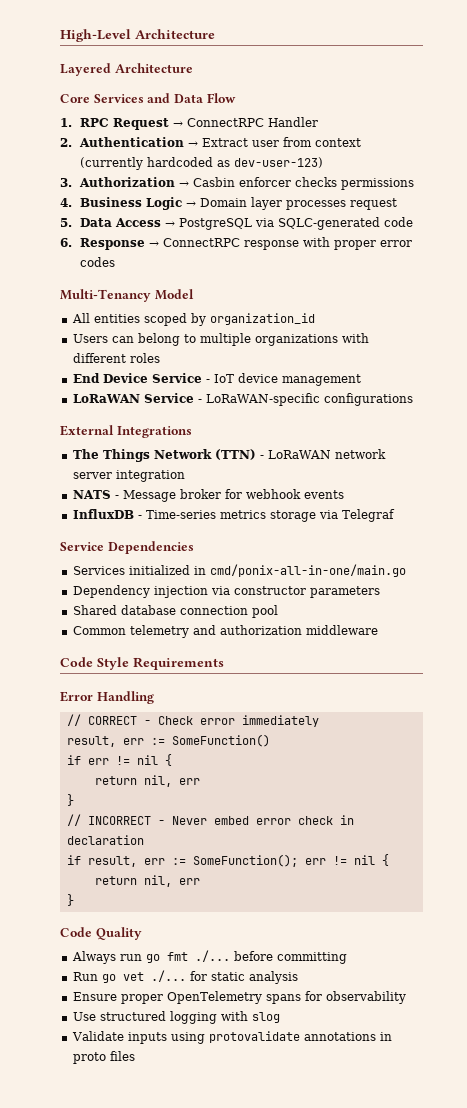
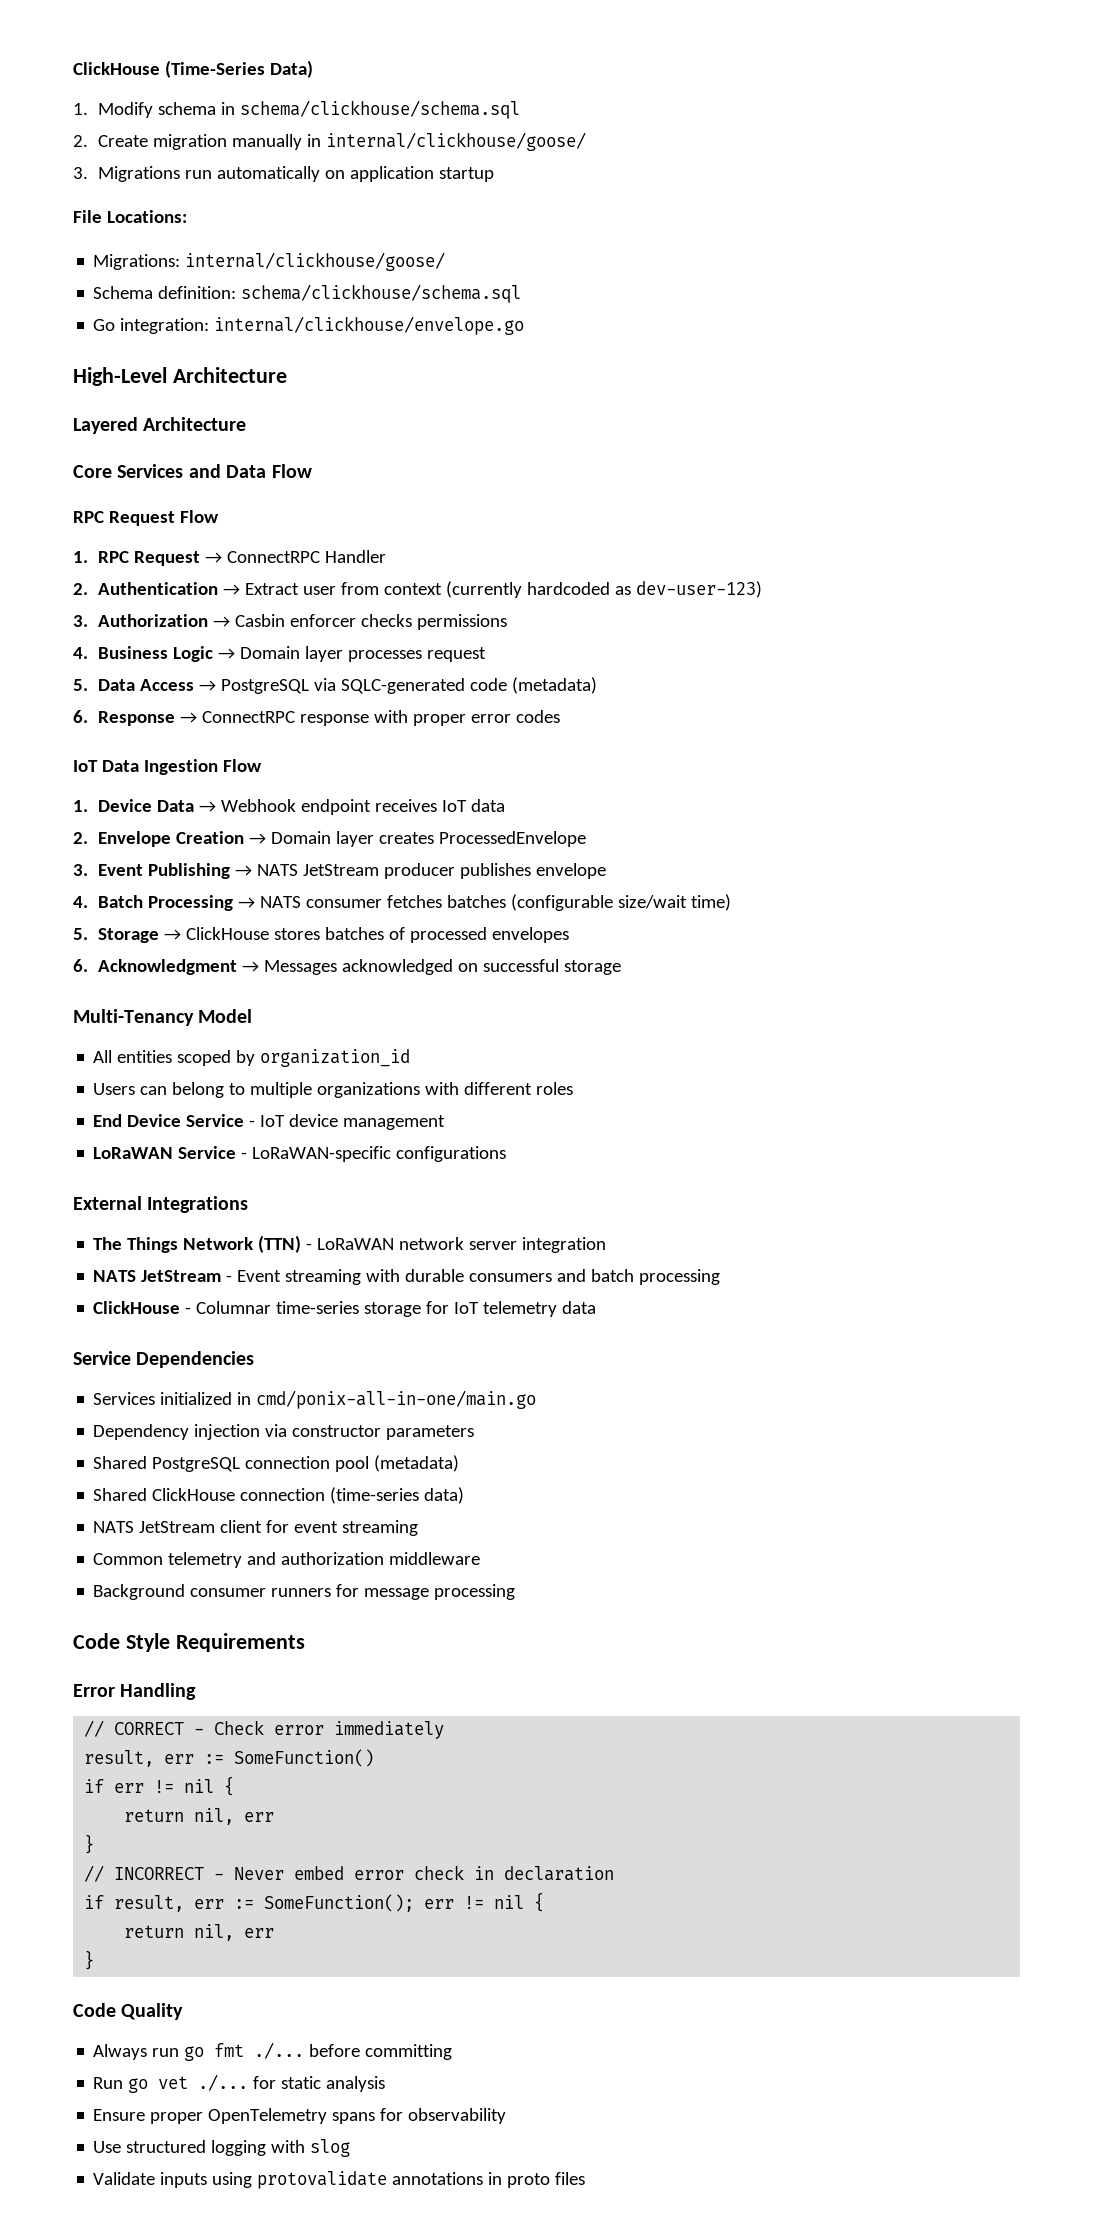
(60, 35) none -> [73,60,313,78] [73,100,521,119] [73,132,587,151] [73,166,495,182] [73,210,187,223] [93,252,446,271] [93,284,522,303] [93,316,525,335] ClickHouse (Time-Series Data) // 1. Modify schema in schema/clickhouse/schema.sql // 2. Create migration manually in internal/clickhouse/goose/ // 3. Migrations run automatically on application startup // File Locations: // Migrations: internal/clickhouse/goose/ // Schema definition: schema/clickhouse/schema.sql // Go integration: internal/clickhouse/envelope.go //
(236, 98) none -> [73,510,219,526] // RPC Request Flow
(413, 222) none -> [512,677,598,694] (metadata)
(115, 262) none -> [73,759,262,775] [73,799,506,815] [73,831,587,847] [73,863,607,879] [73,894,732,911] [73,927,570,943] [73,959,622,975] // IoT Data Ingestion Flow // 1. Device Data → Webhook endpoint receives IoT data // 2. Envelope Creation → Domain layer creates ProcessedEnvelope // 3. Event Publishing → NATS JetStream producer publishes envelope // 4. Batch Processing → NATS consumer fetches batches (configurable size/wait time) // 5. Storage → ClickHouse stores batches of processed envelopes // 6. Acknowledgment → Messages acknowledged on successful storage
[114,489,344,502] [72,509,395,522] - Message broker for webhook events // InfluxDB - Time-series metrics storage via Telegraf -> [141,1269,721,1285] [93,1301,597,1317] JetStream - Event streaming with durable consumers and batch processing // ClickHouse - Columnar time-series storage for IoT telemetry data
[120,605,176,615] database -> [152,1457,241,1472] PostgreSQL
(278, 611) none -> [374,1455,460,1472] [93,1487,465,1504] [93,1520,419,1536] (metadata) // Shared ClickHouse connection (time-series data) // NATS JetStream client for event streaming
(378, 630) none -> [93,1584,516,1600] // Background consumer runners for message processing

